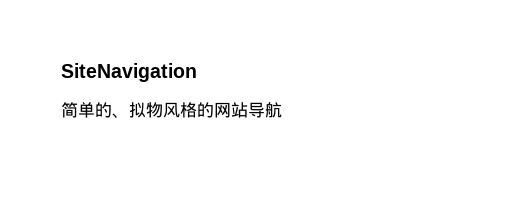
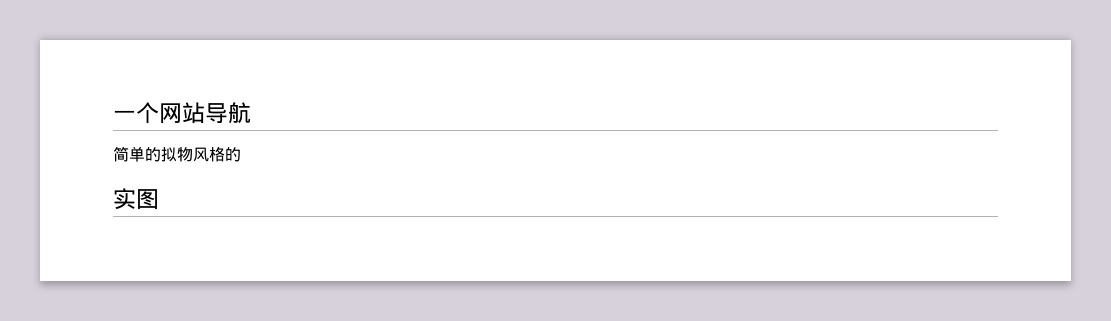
[61,63,197,82] SiteNavigation -> [113,102,251,124] 一个网站导航
[112,113,129,118] 、 -> (161, 154) none
[214,102,282,118] 网站导航 -> [113,188,159,210] // 实图

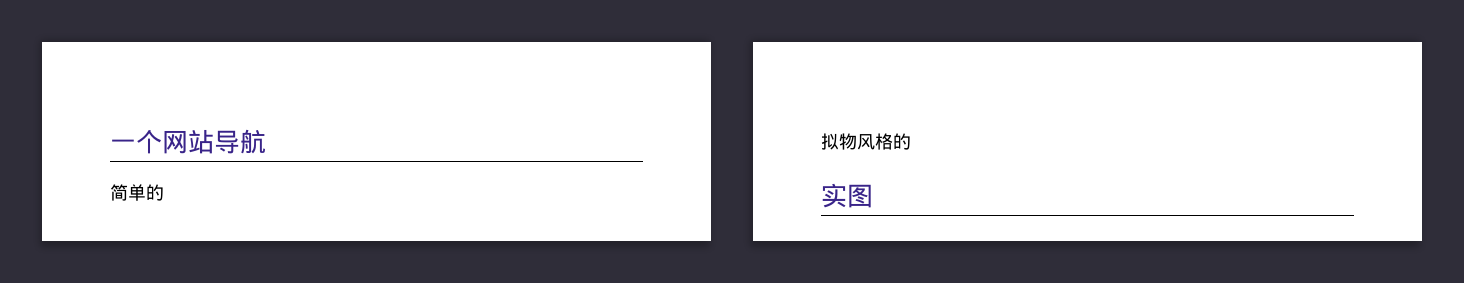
(161, 154) none -> (164, 192) //

